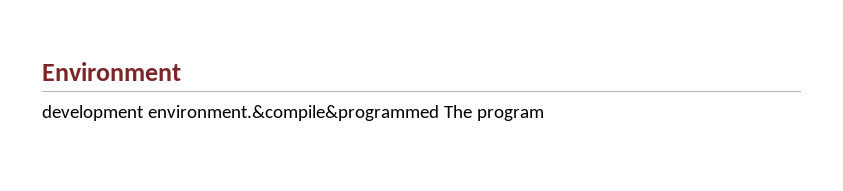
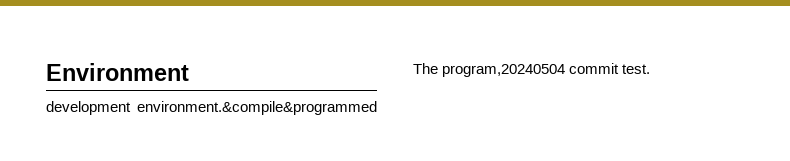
[476,109,544,121] program -> [442,63,651,77] program,20240504 commit test.

